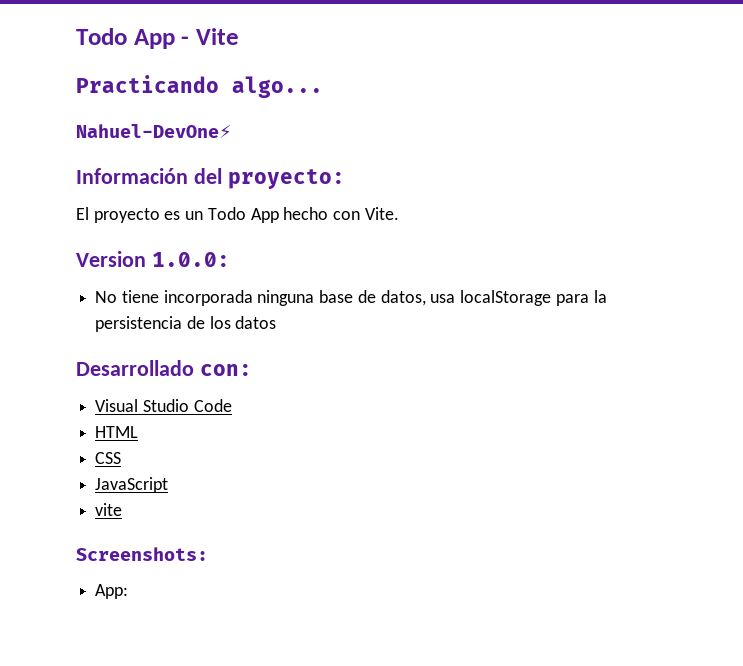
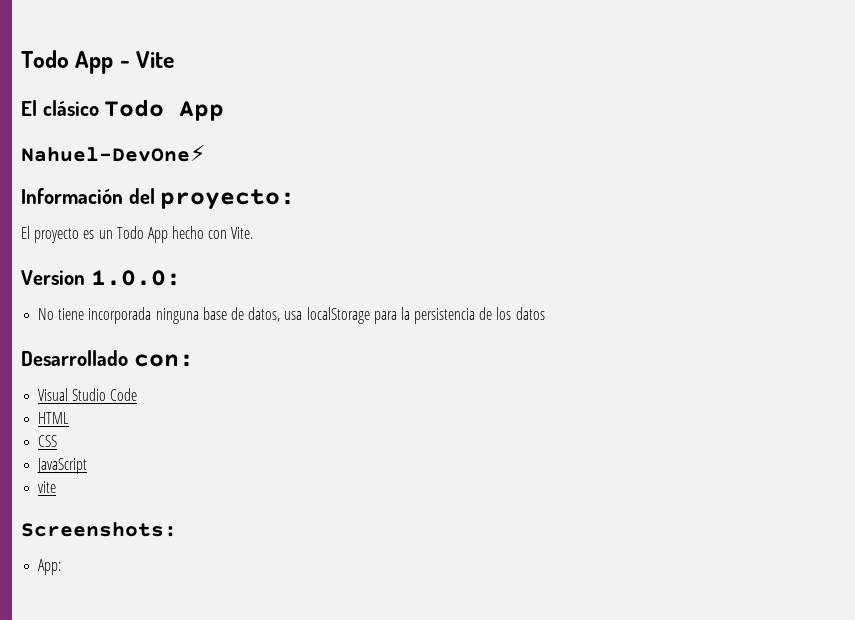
[76,75,323,98] Practicando algo... -> [21,99,225,121] El clásico Todo App

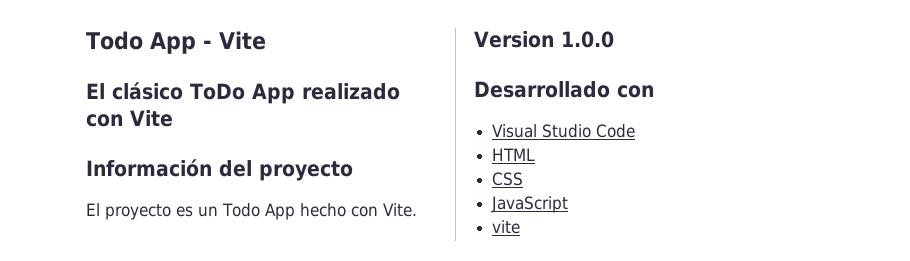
[104,99,225,121] [21,144,205,162] Todo App // Nahuel-DevOne⚡ -> [190,83,400,104] [86,110,173,127] ToDo App realizado con Vite
[160,189,296,210] proyecto: -> [259,161,353,181] proyecto
[90,270,181,286] [38,307,545,324] 1.0.0: // No tiene incorporada ninguna base de datos, usa localStorage para la persistencia de los datos -> [560,31,614,48] 1.0.0
[133,354,194,367] con: -> [617,85,654,98] con
[21,522,177,537] [38,559,62,575] // Screenshots: // App: -> (521, 227) none

